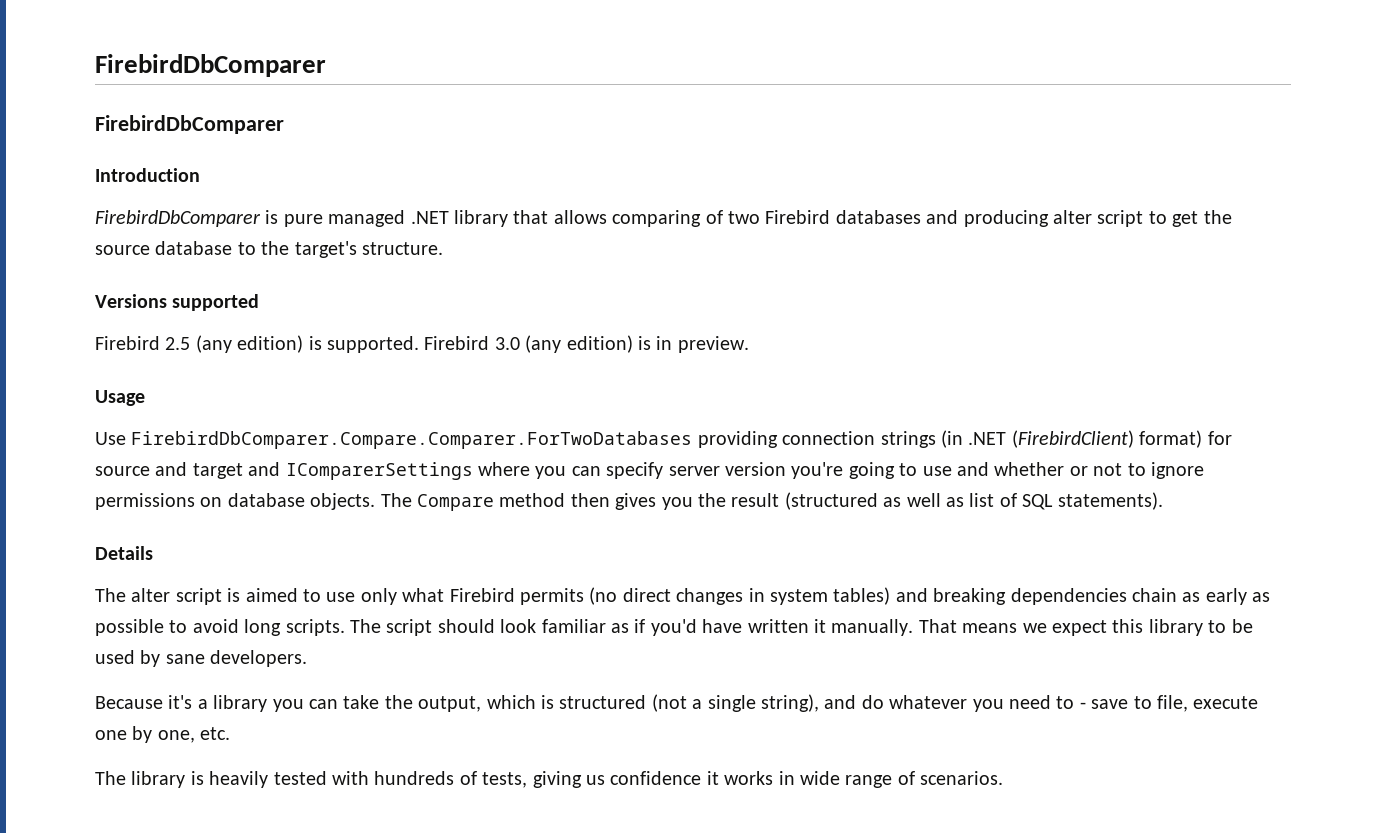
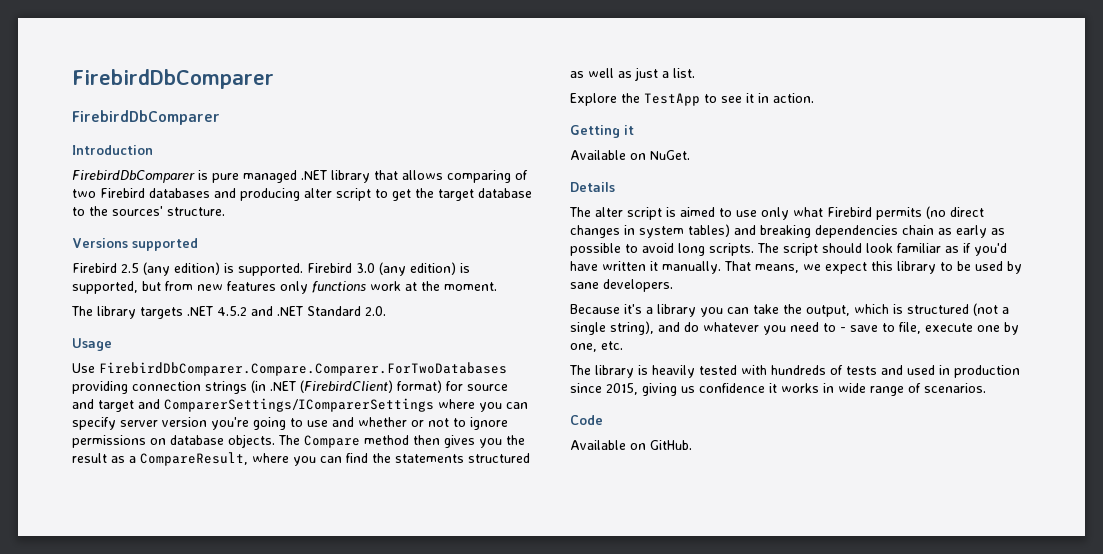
[95,245,150,255] source -> [438,189,474,201] target
[294,241,357,258] target's -> [112,206,163,216] sources'
[656,336,749,353] in preview. -> [72,281,497,294] [71,306,386,319] supported, but from new features only functions work at the moment. // The library targets .NET 4.5.2 and .NET Standard 2.0.
[285,462,473,480] IComparerSettings -> [164,398,434,412] ComparerSettings/IComparerSettings
[784,492,1163,510] (structured as well as list of SQL statements). -> [111,452,530,466] [570,67,695,81] [570,93,814,106] [570,125,634,138] [570,150,690,160] as a CompareResult, where you can find the statements structured as well as just a list. // Explore the TestApp to see it in action. // Getting it // Available on NuGet.
[962,623,1018,633] means -> [755,264,799,273] means,
[482,772,528,788] tests, -> [846,365,1020,378] [570,383,638,395] tests and used in production since 2015,
(1004, 778) none -> [570,415,603,425] [570,440,692,450] // Code // Available on GitHub.

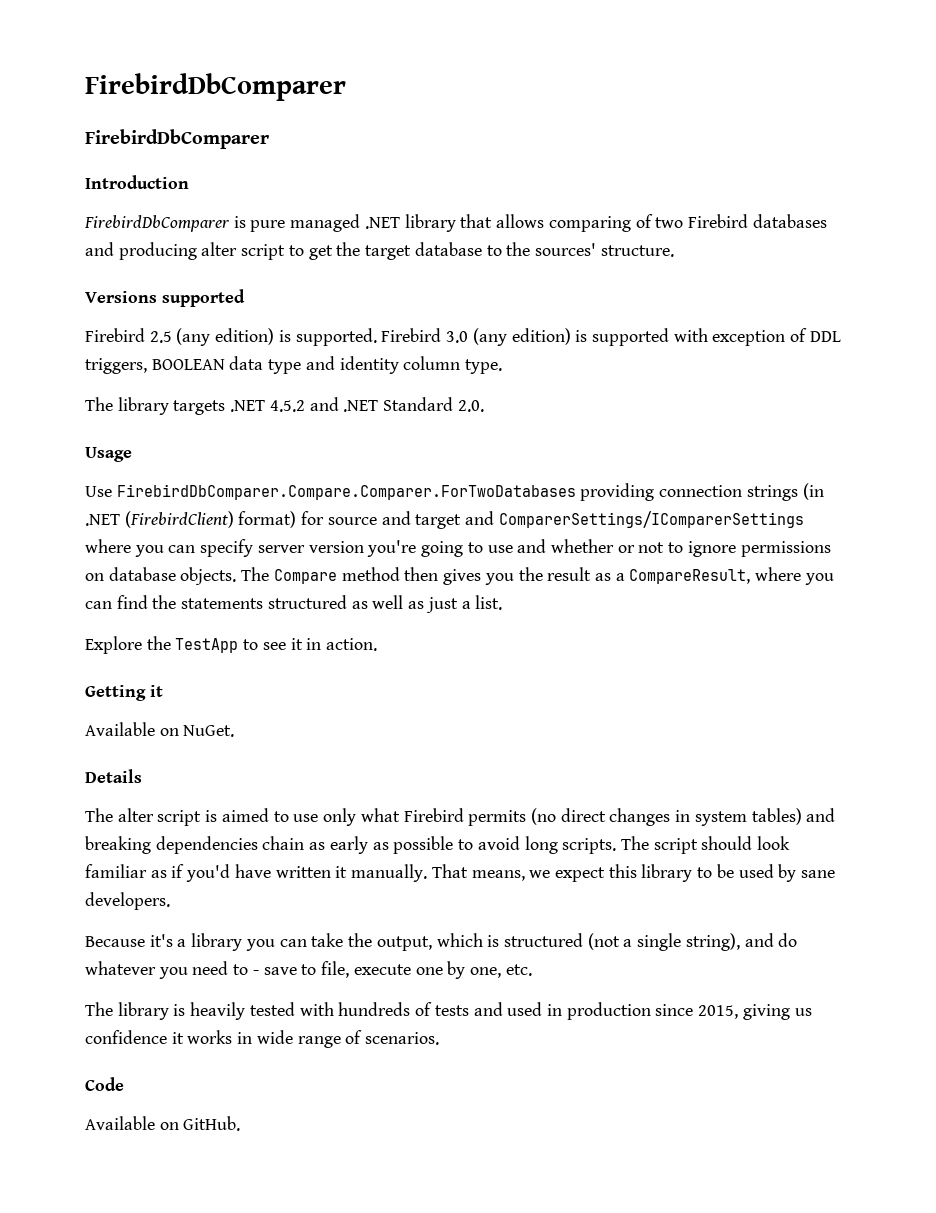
[72,281,497,294] supported, but from new features only functions work at the moment. -> [591,328,841,346] [85,356,503,374] supported with exception of DDL triggers, BOOLEAN data type and identity column type.

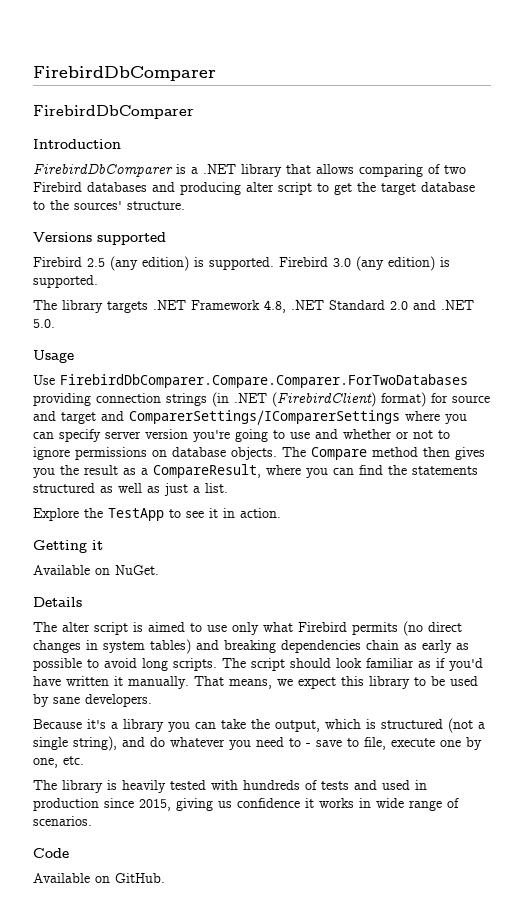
[250,214,361,232] pure managed -> [191,167,198,174] a
[591,328,841,346] [85,356,503,374] [85,397,484,415] supported with exception of DDL triggers, BOOLEAN data type and identity column type. // The library targets .NET 4.5.2 and .NET Standard 2.0. -> [33,275,98,288] [33,300,474,313] [33,319,55,328] supported. // The library targets .NET Framework 4.8, .NET Standard 2.0 and .NET 5.0.

